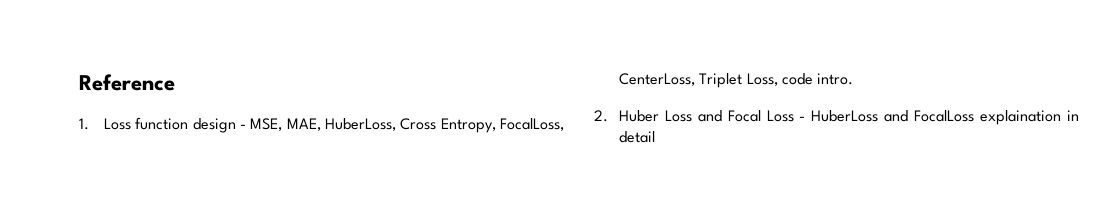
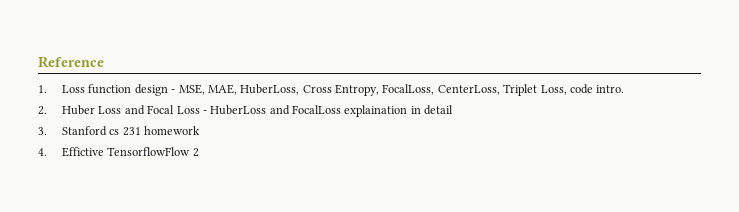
(655, 137) none -> [38,126,201,136] [38,147,199,157] // 3. Stanford cs 231 homework // 4. Effictive TensorflowFlow 2

